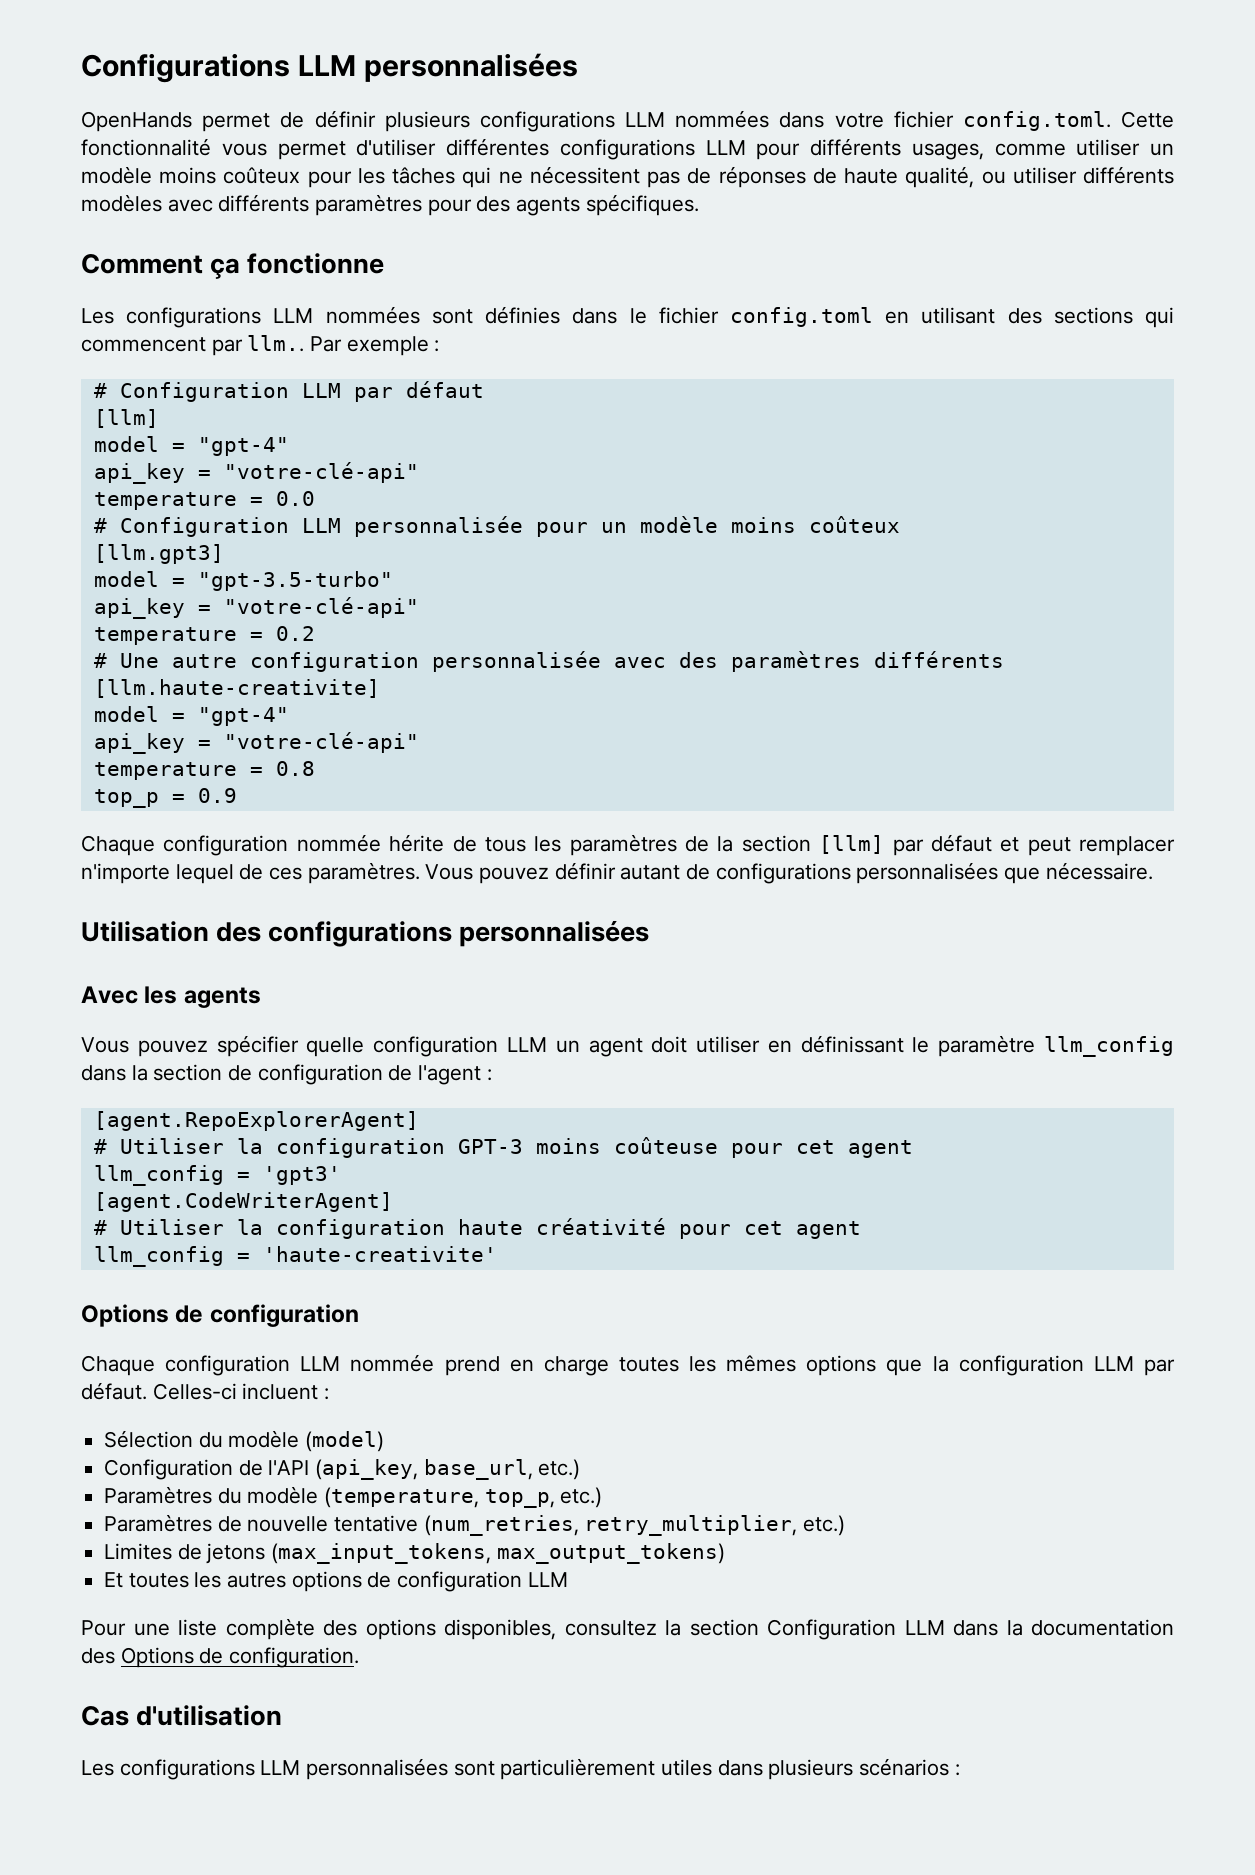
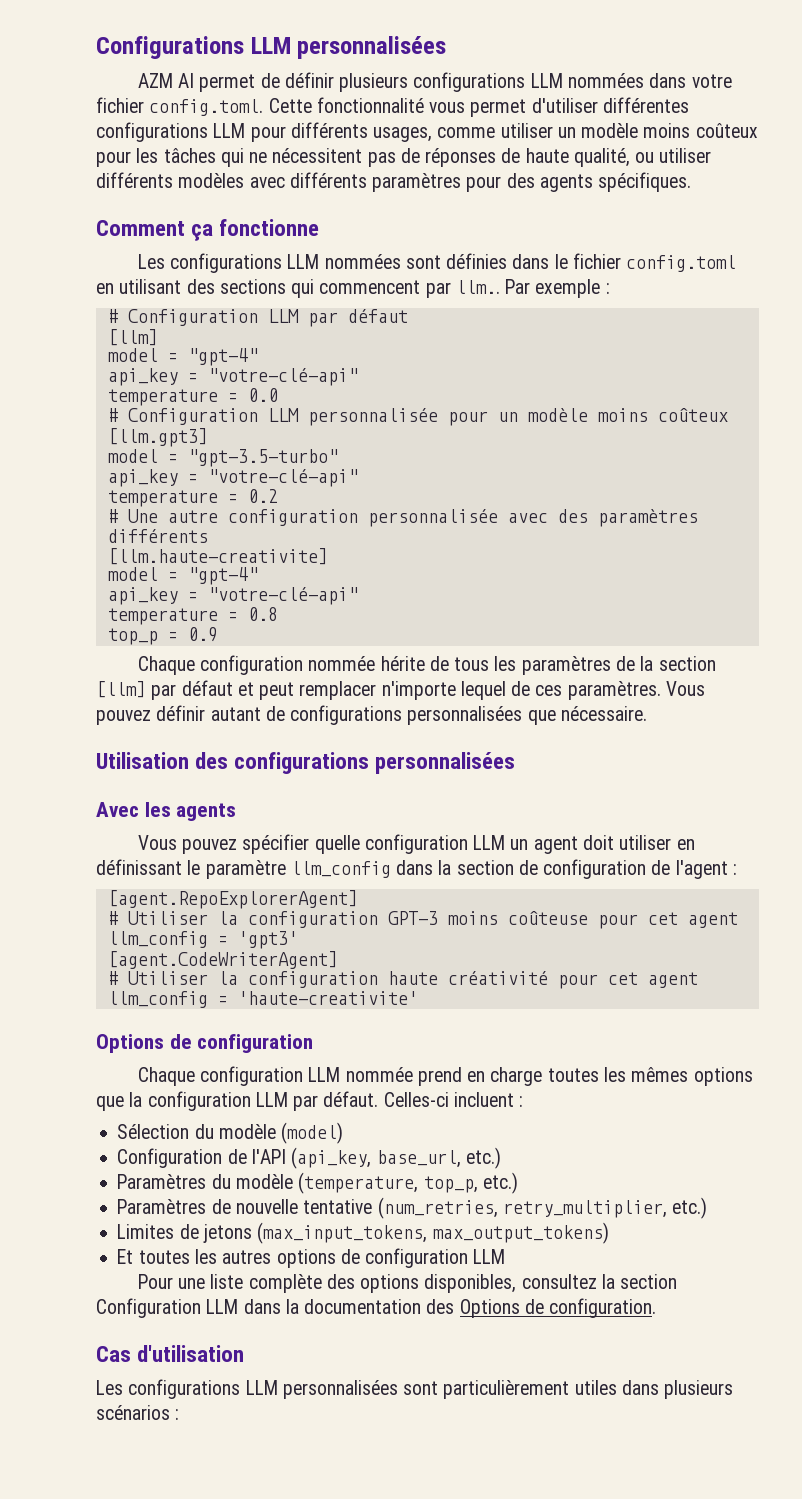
[81,111,192,132] OpenHands -> [137,73,195,88] AZM AI

